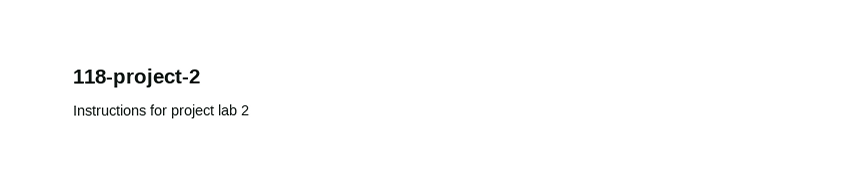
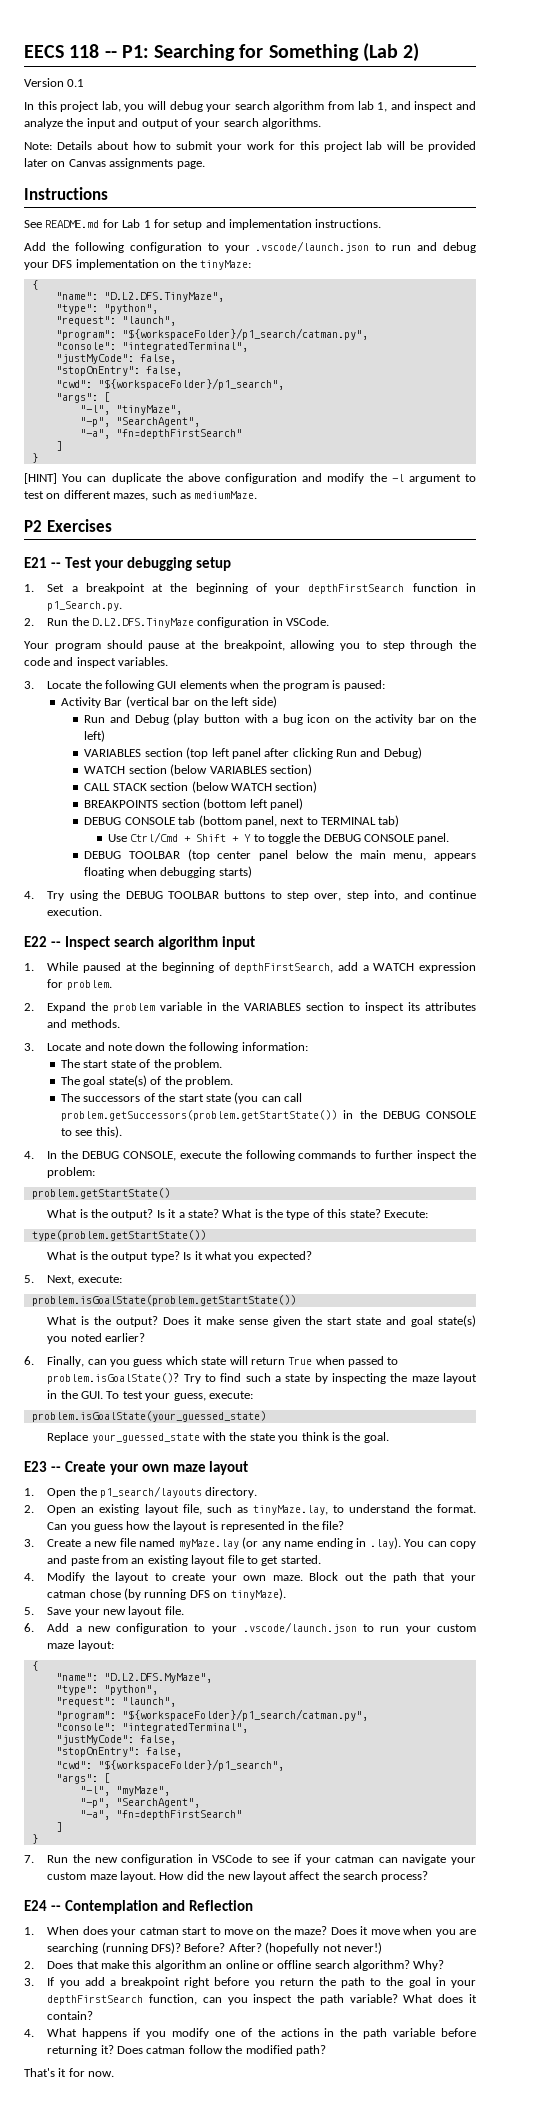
[72,68,200,88] [73,104,250,119] 118-project-2 // Instructions for project lab 2 -> [24,43,420,62] [24,78,85,87] [24,101,477,112] [24,118,321,129] [24,141,476,152] [24,158,205,169] [24,187,108,200] [24,219,382,230] [24,241,476,253] [24,259,251,270] [31,280,38,290] [55,292,224,302] [55,304,158,314] [55,316,176,326] [55,328,368,340] [55,342,248,352] [55,354,176,364] [55,366,182,376] [55,378,284,390] [55,392,110,403] [79,405,182,415] [79,417,200,427] [79,429,242,439] [55,441,62,451] [31,453,38,463] [24,473,477,484] [24,490,258,501] [24,519,112,532] [24,557,231,571] [24,583,477,594] [47,601,123,611] [24,617,330,628] [24,640,476,651] [24,657,169,668] [24,680,385,691] [61,696,277,708] [84,713,476,725] [84,730,106,742] [84,747,422,759] [84,764,312,776] [84,781,318,793] [84,798,303,810] [84,815,400,827] [107,832,450,844] [84,849,476,861] [84,866,252,878] [24,890,477,901] [47,907,103,916] [24,936,255,950] [24,962,476,973] [47,979,112,990] [24,1002,476,1013] [47,1019,120,1028] [24,1042,308,1053] [61,1059,222,1070] [61,1075,233,1087] [61,1092,303,1104] [61,1110,476,1121] [61,1126,122,1138] [24,1150,477,1161] [47,1167,96,1178] [31,1188,170,1199] [47,1209,428,1220] [31,1230,206,1241] [47,1251,312,1262] [24,1275,122,1285] [31,1295,296,1306] [47,1315,477,1327] [47,1333,146,1344] [24,1356,399,1367] [47,1373,477,1384] [47,1390,253,1401] [31,1411,266,1422] [47,1432,389,1443] [24,1461,249,1475] [24,1486,258,1498] [24,1504,477,1515] [47,1521,345,1532] [24,1537,477,1549] [47,1555,321,1566] [24,1572,477,1583] [47,1588,286,1600] [24,1606,184,1617] [24,1622,477,1634] [47,1640,114,1651] [31,1661,38,1671] [55,1673,212,1683] [55,1685,158,1695] [55,1697,176,1707] [55,1709,368,1721] [55,1723,248,1733] [55,1735,176,1745] [55,1747,182,1757] [55,1759,284,1771] [55,1773,110,1784] [79,1786,170,1796] [79,1798,200,1808] [79,1810,242,1820] [55,1822,62,1832] [31,1834,38,1844] [24,1854,476,1865] [47,1871,429,1882] [24,1900,253,1914] [24,1926,476,1937] [47,1942,382,1954] [24,1960,445,1971] [24,1977,477,1988] [47,1994,478,2005] [47,2011,94,2020] [24,2028,476,2039] [47,2045,326,2056] [24,2068,115,2077] EECS 118 -- P1: Searching for Something (Lab 2) // Version 0.1 // In this project lab, you will debug your search algorithm from lab 1, and inspect and analyze the input and output of your search algorithms. // Note: Details about how to submit your work for this project lab will be provided later on Canvas assignments page. // Instructions // See README.md for Lab 1 for setup and implementation instructions. // Add the following configuration to your .vscode/launch.json to run and debug your DFS implementation on the tinyMaze: // { // "name": "D.L2.DFS.TinyMaze", // "type": "python", // "request": "launch", // "program": "${workspaceFolder}/p1_search/catman.py", // "console": "integratedTerminal", // "justMyCode": false, // "stopOnEntry": false, // "cwd": "${workspaceFolder}/p1_search", // "args": [ // "-l", "tinyMaze", // "-p", "SearchAgent", // "-a", "fn=depthFirstSearch" // ] // } // [HINT] You can duplicate the above configuration and modify the -l argument to test on different mazes, such as mediumMaze. // P2 Exercises // E21 -- Test your debugging setup // 1. Set a breakpoint at the beginning of your depthFirstSearch function in p1_Search.py. // 2. Run the D.L2.DFS.TinyMaze configuration in VSCode. // Your program should pause at the breakpoint, allowing you to step through the code and inspect variables. // 3. Locate the following GUI elements when the program is paused: // Activity Bar (vertical bar on the left side) // Run and Debug (play button with a bug icon on the activity bar on the left) // VARIABLES section (top left panel after clicking Run and Debug) // WATCH section (below VARIABLES section) // CALL STACK section (below WATCH section) // BREAKPOINTS section (bottom left panel) // DEBUG CONSOLE tab (bottom panel, next to TERMINAL tab) // Use Ctrl/Cmd + Shift + Y to toggle the DEBUG CONSOLE panel. // DEBUG TOOLBAR (top center panel below the main menu, appears floating when debugging starts) // 4. Try using the DEBUG TOOLBAR buttons to step over, step into, and continue execution. // E22 -- Inspect search algorithm input // 1. While paused at the beginning of depthFirstSearch, add a WATCH expression for problem. // 2. Expand the problem variable in the VARIABLES section to inspect its attributes and methods. // 3. Locate and note down the following information: // The start state of the problem. // The goal state(s) of the problem. // The successors of the start state (you can call problem.getSuccessors(problem.getStartState()) in the DEBUG CONSOLE to see this). // 4. In the DEBUG CONSOLE, execute the following commands to further inspect the problem: // problem.getStartState() // What is the output? Is it a state? What is the type of this state? Execute: // type(problem.getStartState()) // What is the output type? Is it what you expected? // 5. Next, execute: // problem.isGoalState(problem.getStartState()) // What is the output? Does it make sense given the start state and goal state(s) you noted earlier? // 6. Finally, can you guess which state will return True when passed to problem.isGoalState()? Try to find such a state by inspecting the maze layout in the GUI. To test your guess, execute: // problem.isGoalState(your_guessed_state) // Replace your_guessed_state with the state you think is the goal. // E23 -- Create your own maze layout // 1. Open the p1_search/layouts directory. // 2. Open an existing layout file, such as tinyMaze.lay, to understand the format. Can you guess how the layout is represented in the file? // 3. Create a new file named myMaze.lay (or any name ending in .lay). You can copy and paste from an existing layout file to get started. // 4. Modify the layout to create your own maze. Block out the path that your catman chose (by running DFS on tinyMaze). // 5. Save your new layout file. // 6. Add a new configuration to your .vscode/launch.json to run your custom maze layout: // { // "name": "D.L2.DFS.MyMaze", // "type": "python", // "request": "launch", // "program": "${workspaceFolder}/p1_search/catman.py", // "console": "integratedTerminal", // "justMyCode": false, // "stopOnEntry": false, // "cwd": "${workspaceFolder}/p1_search", // "args": [ // "-l", "myMaze", // "-p", "SearchAgent", // "-a", "fn=depthFirstSearch" // ] // } // 7. Run the new configuration in VSCode to see if your catman can navigate your custom maze layout. How did the new layout affect the search process? // E24 -- Contemplation and Reflection // 1. When does your catman start to move on the maze? Does it move when you are searching (running DFS)? Before? After? (hopefully not never!) // 2. Does that make this algorithm an online or offline search algorithm? Why? // 3. If you add a breakpoint right before you return the path to the goal in your depthFirstSearch function, can you inspect the path variable? What does it contain? // 4. What happens if you modify one of the actions in the path variable before returning it? Does catman follow the modified path? // That's it for now.

